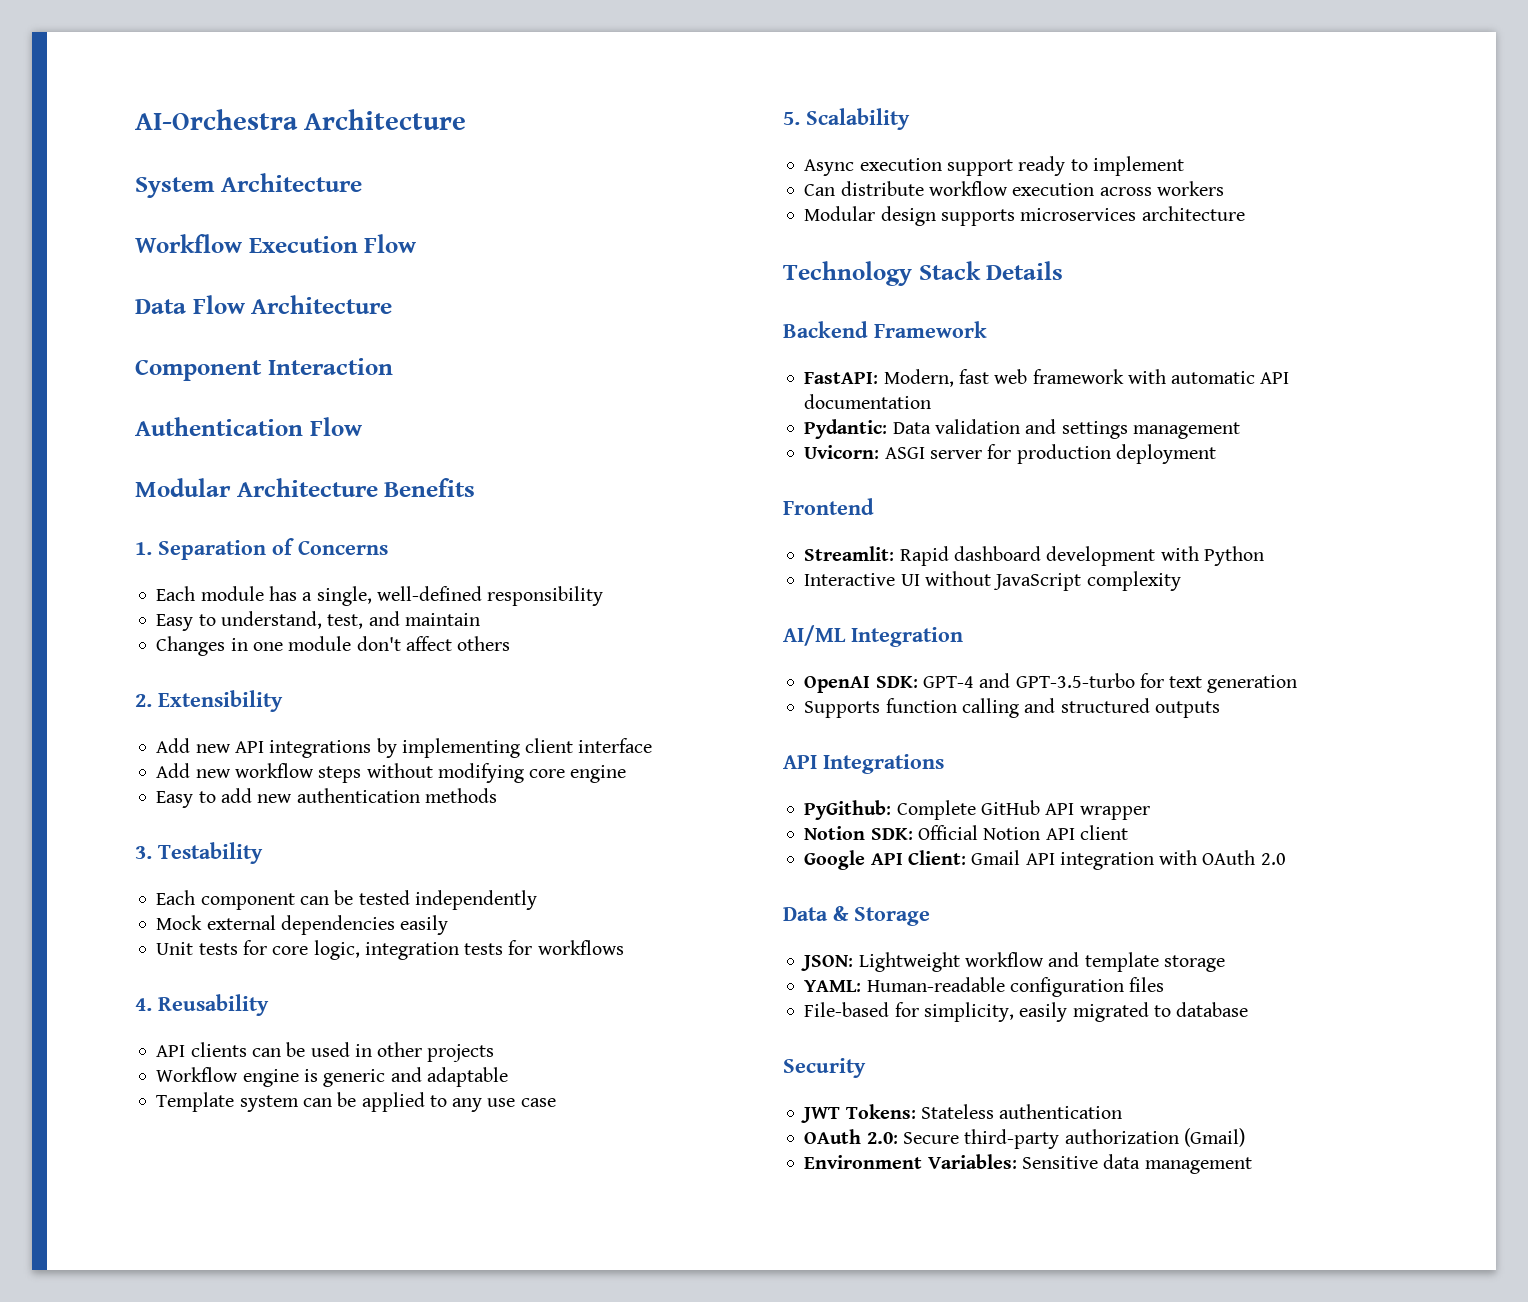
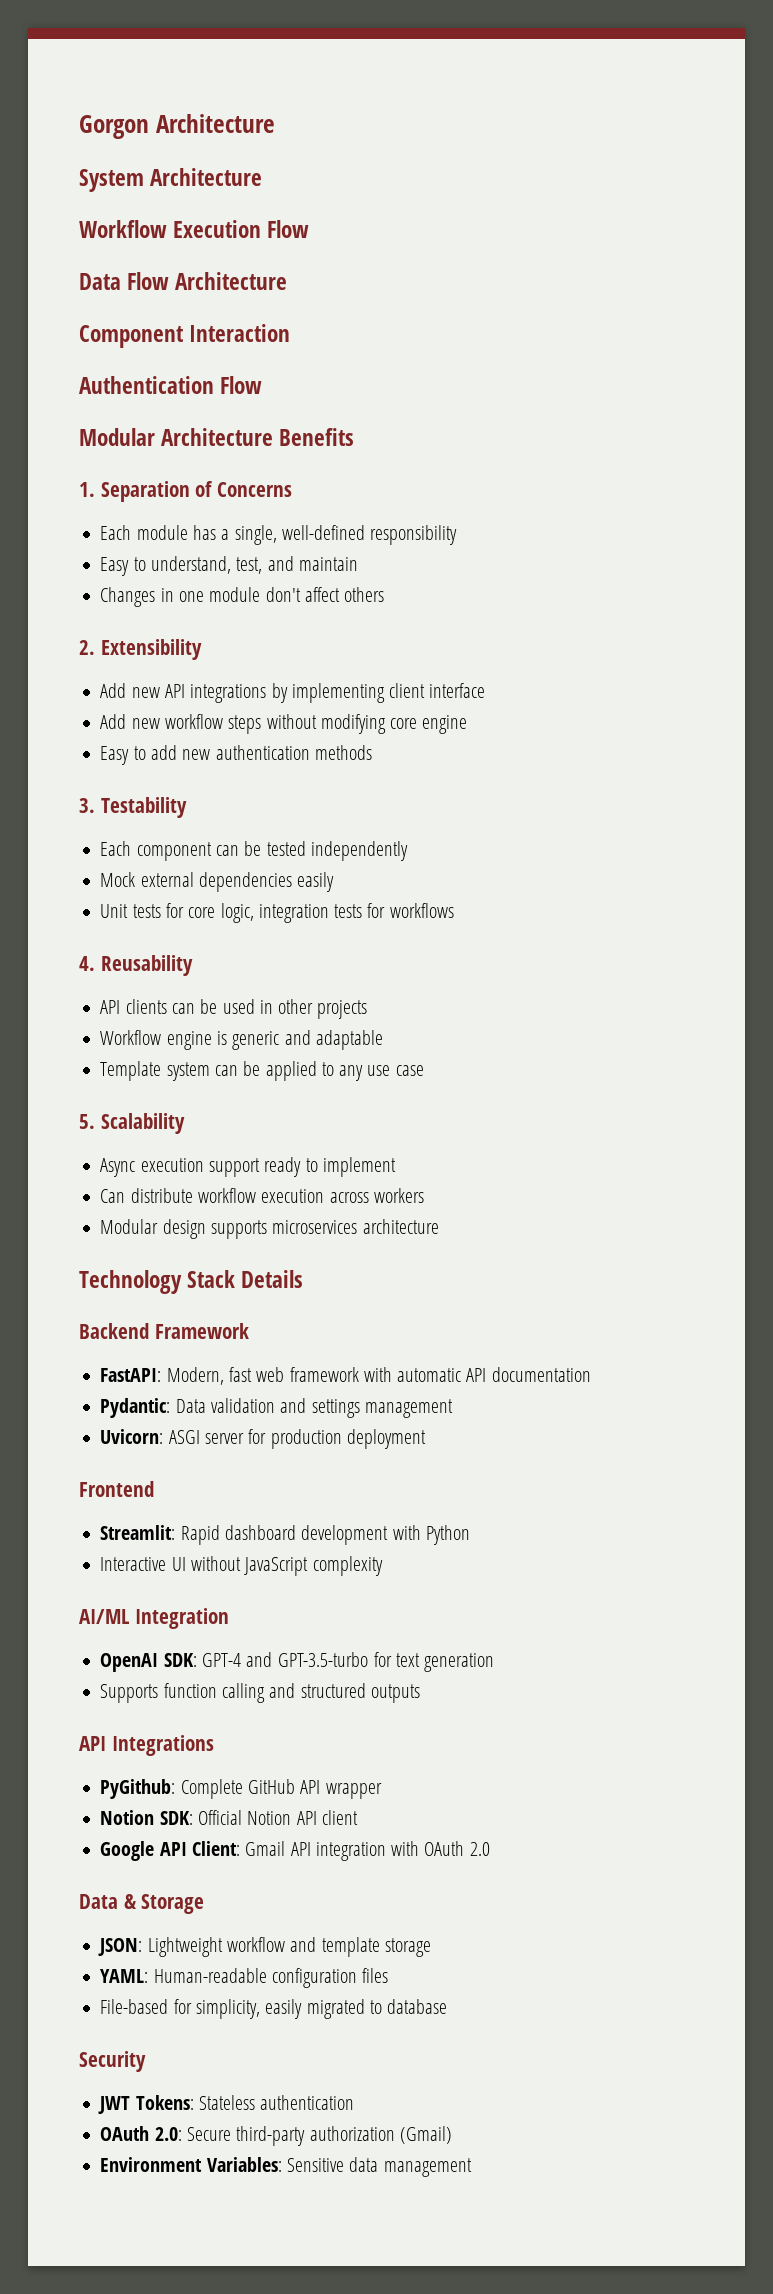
[135,109,298,130] AI-Orchestra -> [79,115,149,139] Gorgon

